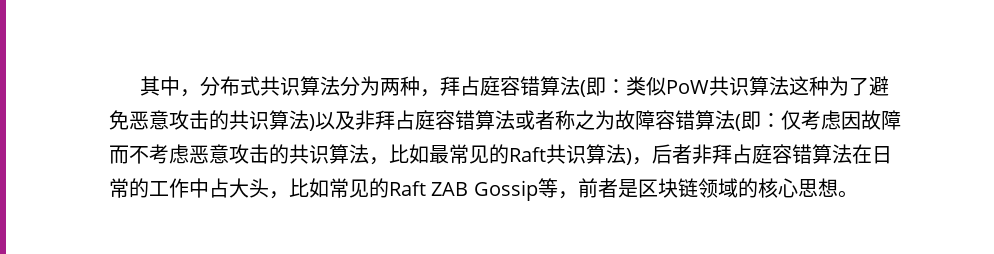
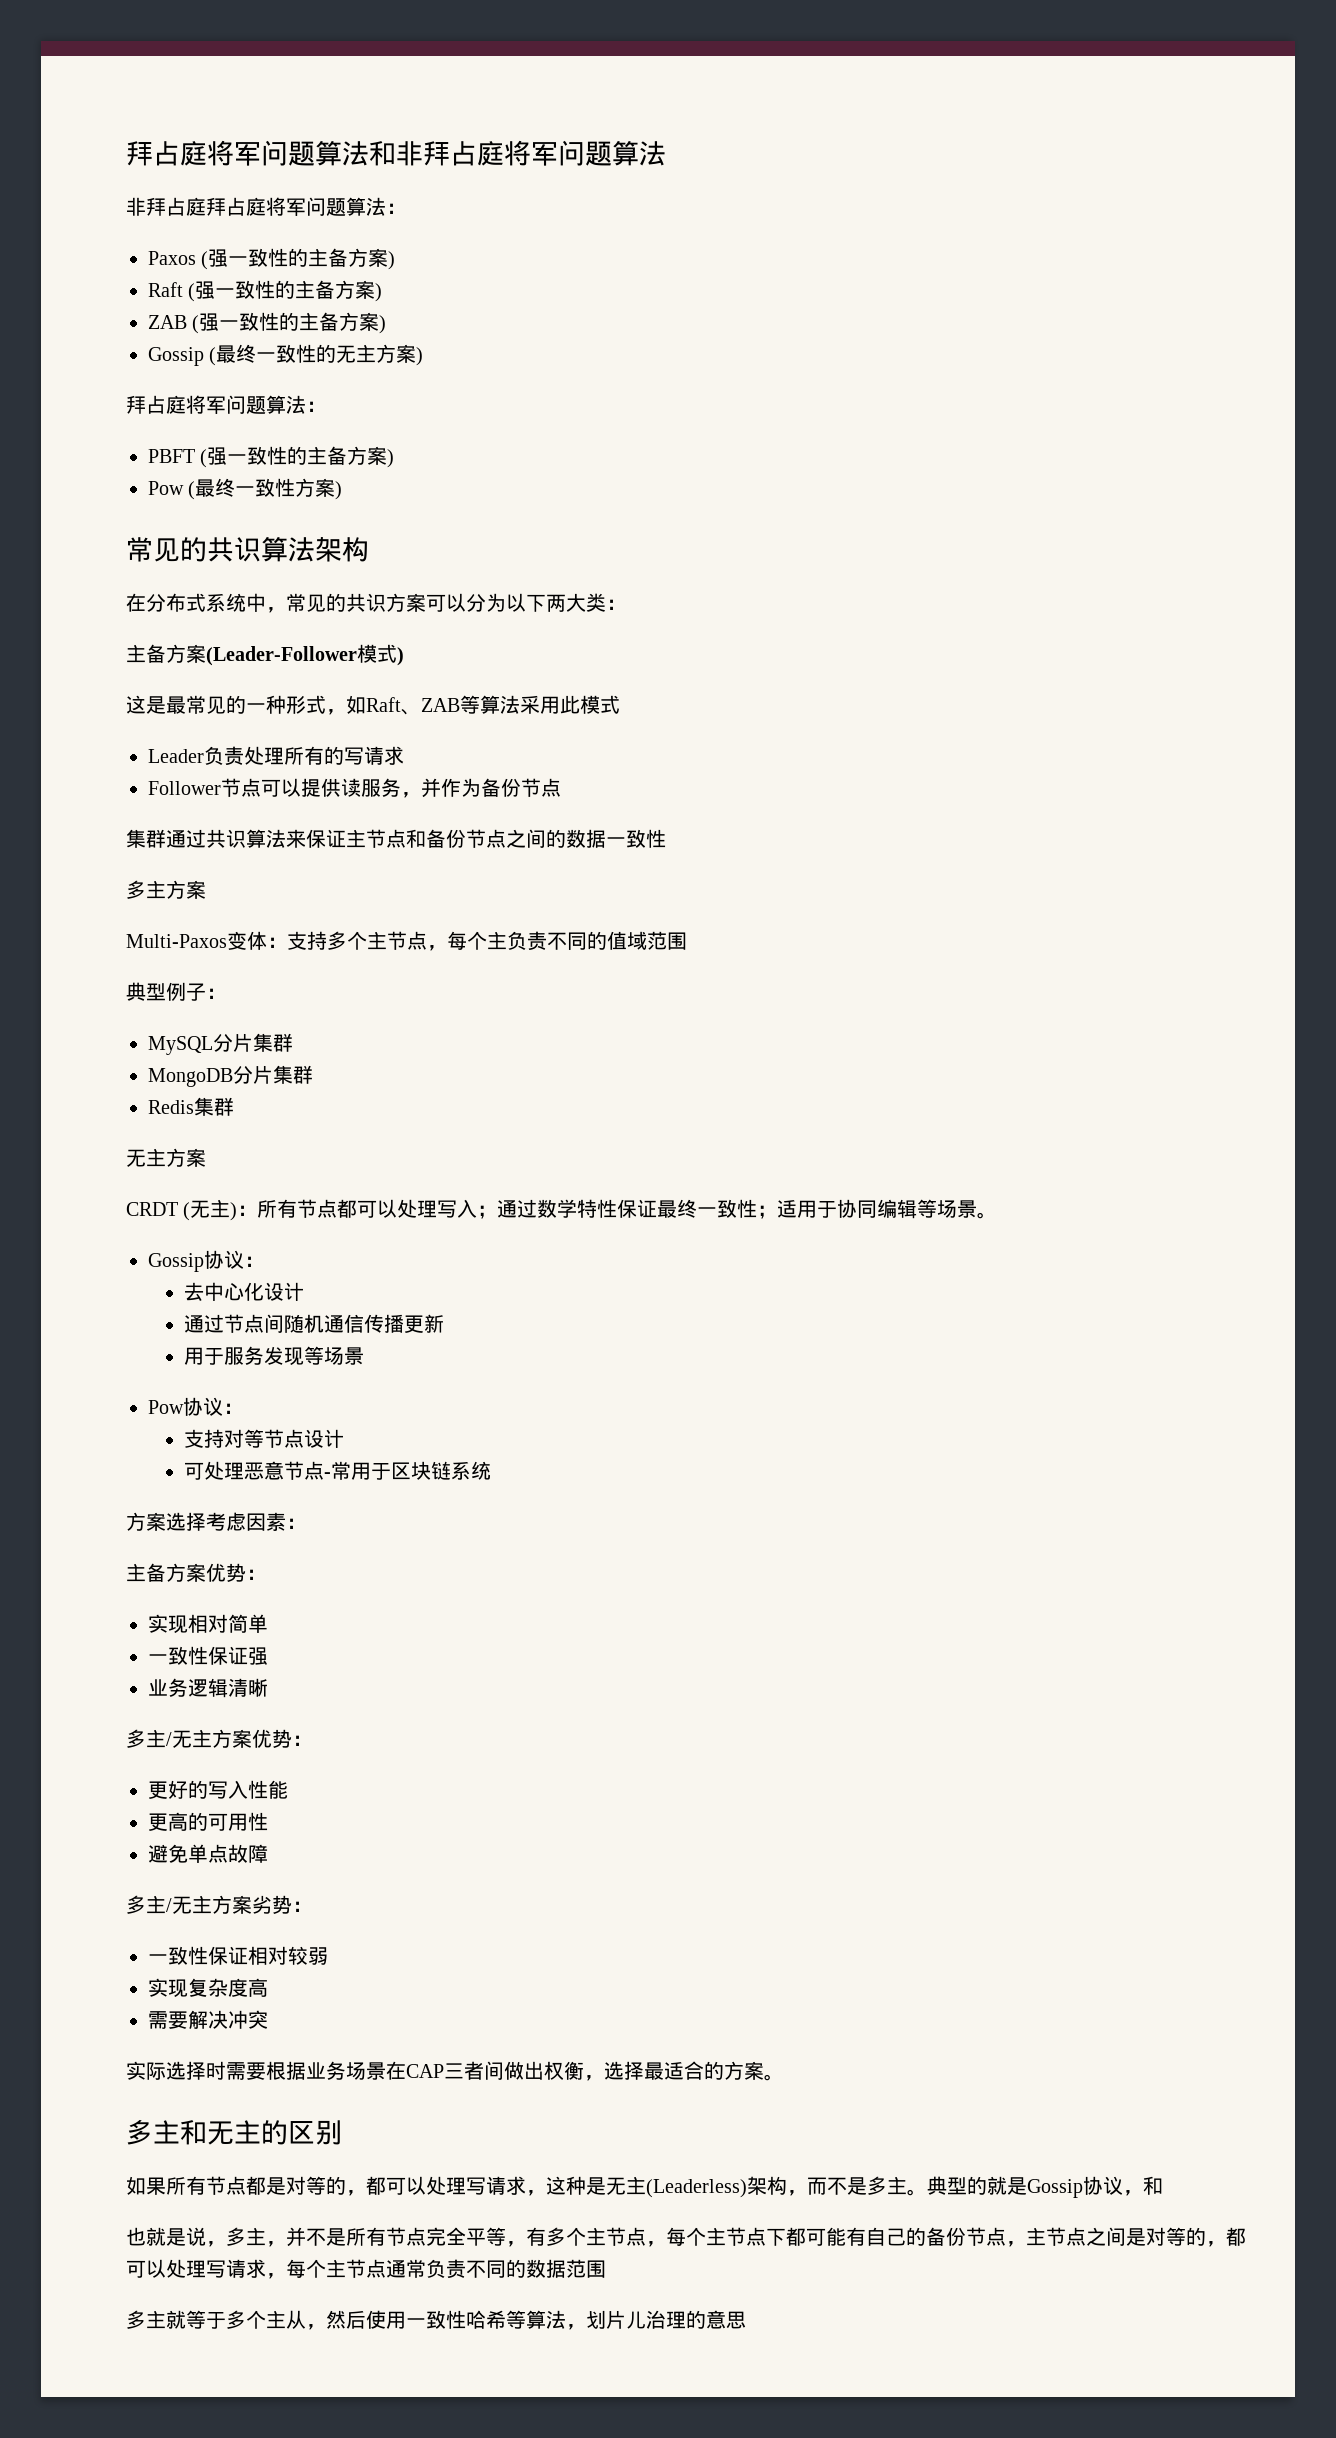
[139,76,889,97] [109,110,901,131] [109,144,892,165] [109,178,858,201] 其中，分布式共识算法分为两种，拜占庭容错算法(即：类似PoW共识算法这种为了避免恶意攻击的共识算法)以及非拜占庭容错算法或者称之为故障容错算法(即：仅考虑因故障而不考虑恶意攻击的共识算法，比如最常见的Raft共识算法)，后者非拜占庭容错算法在日常的工作中占大头，比如常见的Raft ZAB Gossip等，前者是区块链领域的核心思想。 -> [126,140,666,166] [126,197,406,216] [148,248,396,270] [148,280,383,302] [148,312,387,334] [148,344,424,366] [126,395,326,414] [148,446,395,468] [148,478,343,500] [126,536,369,562] [126,593,626,613] [126,644,404,666] [126,695,620,715] [148,746,404,766] [148,778,561,798] [126,829,666,848] [126,880,206,899] [126,931,687,951] [126,982,226,1001] [148,1033,293,1055] [148,1065,313,1087] [148,1097,234,1116] [126,1148,206,1167] [126,1199,998,1221] [148,1250,264,1272] [183,1282,304,1301] [183,1314,444,1333] [183,1346,364,1366] [148,1397,243,1416] [183,1429,344,1448] [183,1461,491,1480] [126,1512,306,1531] [126,1563,266,1582] [148,1614,268,1634] [148,1646,268,1665] [148,1678,268,1698] [126,1729,312,1748] [148,1780,288,1799] [148,1812,268,1831] [148,1844,268,1863] [126,1895,312,1914] [148,1946,328,1965] [148,1978,268,1998] [148,2010,268,2029] [126,2061,784,2081] [126,2119,342,2145] [126,2176,1163,2198] [126,2227,1246,2247] [126,2259,606,2279] [126,2310,746,2330] 拜占庭将军问题算法和非拜占庭将军问题算法 // 非拜占庭拜占庭将军问题算法： // Paxos (强一致性的主备方案) // Raft (强一致性的主备方案) // ZAB (强一致性的主备方案) // Gossip (最终一致性的无主方案) // 拜占庭将军问题算法： // PBFT (强一致性的主备方案) // Pow (最终一致性方案) // 常见的共识算法架构 // 在分布式系统中，常见的共识方案可以分为以下两大类： // 主备方案(Leader-Follower模式) // 这是最常见的一种形式，如Raft、ZAB等算法采用此模式 // Leader负责处理所有的写请求 // Follower节点可以提供读服务，并作为备份节点 // 集群通过共识算法来保证主节点和备份节点之间的数据一致性 // 多主方案 // Multi-Paxos变体：支持多个主节点，每个主负责不同的值域范围 // 典型例子： // MySQL分片集群 // MongoDB分片集群 // Redis集群 // 无主方案 // CRDT (无主)：所有节点都可以处理写入；通过数学特性保证最终一致性；适用于协同编辑等场景。 // Gossip协议： // 去中心化设计 // 通过节点间随机通信传播更新 // 用于服务发现等场景 // Pow协议： // 支持对等节点设计 // 可处理恶意节点-常用于区块链系统 // 方案选择考虑因素： // 主备方案优势： // 实现相对简单 // 一致性保证强 // 业务逻辑清晰 // 多主/无主方案优势： // 更好的写入性能 // 更高的可用性 // 避免单点故障 // 多主/无主方案劣势： // 一致性保证相对较弱 // 实现复杂度高 // 需要解决冲突 // 实际选择时需要根据业务场景在CAP三者间做出权衡，选择最适合的方案。 // 多主和无主的区别 // 如果所有节点都是对等的，都可以处理写请求，这种是无主(Leaderless)架构，而不是多主。典型的就是Gossip协议，和 // 也就是说，多主，并不是所有节点完全平等，有多个主节点，每个主节点下都可能有自己的备份节点，主节点之间是对等的，都可以处理写请求，每个主节点通常负责不同的数据范围 // 多主就等于多个主从，然后使用一致性哈希等算法，划片儿治理的意思

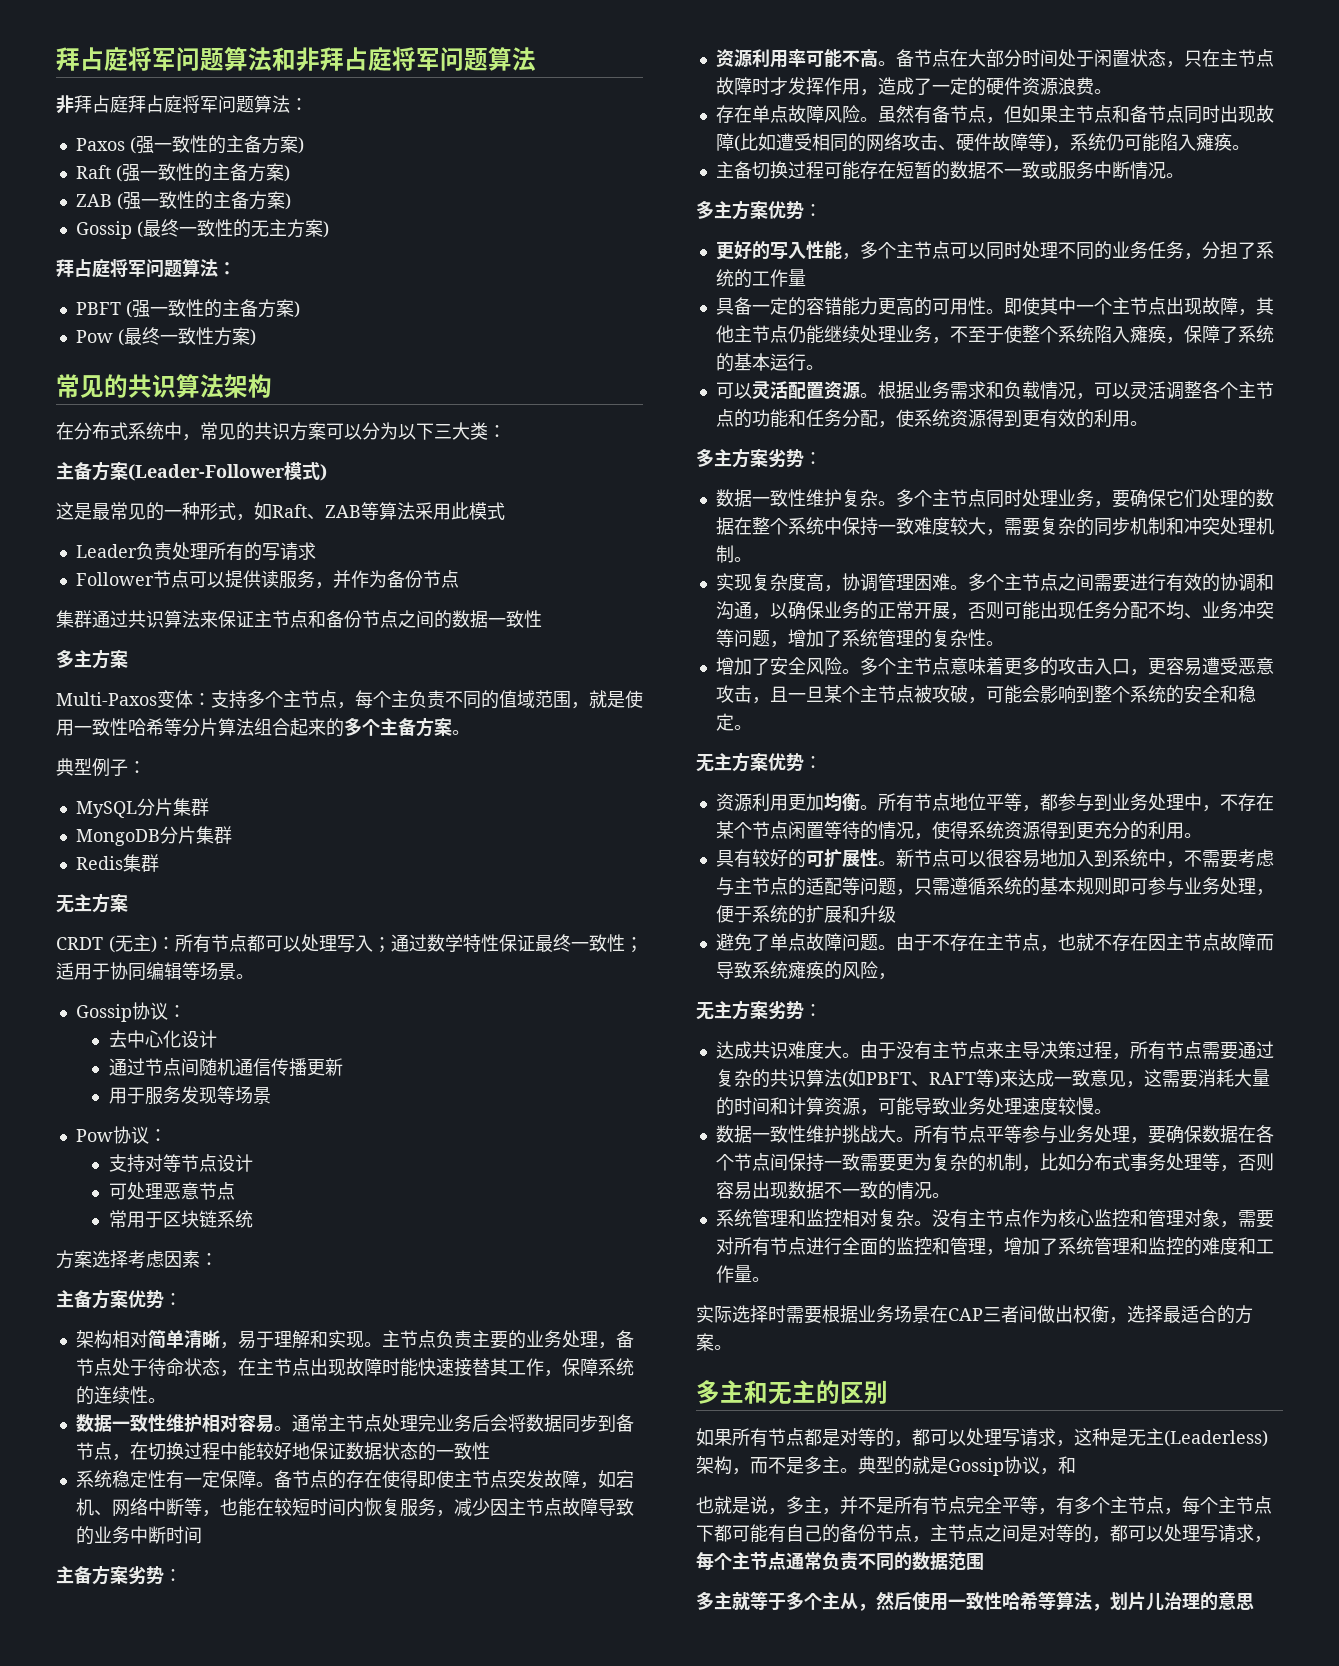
[546,594,566,612] 两 -> [434,424,452,439] 三
(687, 941) none -> [571,690,643,709] [56,717,470,737] ，就是使用一致性哈希等分片算法组合起来的多个主备方案。
[323,1472,331,1478] - -> (235, 1191) //
[148,1614,188,1634] 实现 -> [75,1330,112,1349] 架构
[148,1646,268,1665] [148,1678,268,1698] [126,1729,212,1748] // 一致性保证强 // 业务逻辑清晰 // 多主/无主 -> [183,1330,634,1349] [75,1358,634,1377] [75,1386,166,1405] [75,1414,634,1433] [75,1442,490,1461] [75,1470,634,1489] [75,1498,634,1517] [75,1526,202,1545] [56,1565,182,1585] [715,49,1274,68] [715,77,1112,96] [715,105,1274,124] [715,133,1250,152] [715,161,1184,180] [696,200,732,219] 清晰，易于理解和实现。主节点负责主要的业务处理，备节点处于待命状态，在主节点出现故障时能快速接替其工作，保障系统的连续性。 // 数据一致性维护相对容易。通常主节点处理完业务后会将数据同步到备节点，在切换过程中能较好地保证数据状态的一致性 // 系统稳定性有一定保障。备节点的存在使得即使主节点突发故障，如宕机、网络中断等，也能在较短时间内恢复服务，减少因主节点故障导致的业务中断时间 // 主备方案劣势： // 资源利用率可能不高。备节点在大部分时间处于闲置状态，只在主节点故障时才发挥作用，造成了一定的硬件资源浪费。 // 存在单点故障风险。虽然有备节点，但如果主节点和备节点同时出现故障(比如遭受相同的网络攻击、硬件故障等)，系统仍可能陷入瘫痪。 // 主备切换过程可能存在短暂的数据不一致或服务中断情况。 // 多主
[148,1812,268,1831] // 更高的可用性 -> [841,241,1274,260] [715,269,806,288] [715,297,1274,316] [715,325,1274,344] [715,353,824,372] [715,381,1274,400] [715,409,1148,428] [696,448,822,468] [715,489,1274,508] [715,517,1274,536] [715,545,752,563] [715,573,1274,592] [715,601,1274,620] [715,629,1004,648] [715,657,1274,676] [715,685,1256,704] [715,713,752,731] [696,752,822,772] [715,793,1274,812] [715,821,1202,840] [715,849,1274,868] [715,877,1274,896] [715,905,896,924] ，多个主节点可以同时处理不同的业务任务，分担了系统的工作量 // 具备一定的容错能力更高的可用性。即使其中一个主节点出现故障，其他主节点仍能继续处理业务，不至于使整个系统陷入瘫痪，保障了系统的基本运行。 // 可以灵活配置资源。根据业务需求和负载情况，可以灵活调整各个主节点的功能和任务分配，使系统资源得到更有效的利用。 // 多主方案劣势： // 数据一致性维护复杂。多个主节点同时处理业务，要确保它们处理的数据在整个系统中保持一致难度较大，需要复杂的同步机制和冲突处理机制。 // 实现复杂度高，协调管理困难。多个主节点之间需要进行有效的协调和沟通，以确保业务的正常开展，否则可能出现任务分配不均、业务冲突等问题，增加了系统管理的复杂性。 // 增加了安全风险。多个主节点意味着更多的攻击入口，更容易遭受恶意攻击，且一旦某个主节点被攻破，可能会影响到整个系统的安全和稳定。 // 无主方案优势： // 资源利用更加均衡。所有节点地位平等，都参与到业务处理中，不存在某个节点闲置等待的情况，使得系统资源得到更充分的利用。 // 具有较好的可扩展性。新节点可以很容易地加入到系统中，不需要考虑与主节点的适配等问题，只需遵循系统的基本规则即可参与业务处理，便于系统的扩展和升级
[188,1844,268,1863] [126,1895,312,1914] [148,1946,328,1965] [148,1978,268,1998] [148,2010,268,2029] 单点故障 // 多主/无主方案劣势： // 一致性保证相对较弱 // 实现复杂度高 // 需要解决冲突 -> [751,933,1274,952] [715,961,896,980] [696,1000,822,1020] [715,1041,1274,1060] [715,1069,1270,1088] [715,1097,1112,1116] [715,1125,1274,1144] [715,1153,1274,1172] [715,1181,950,1200] [715,1209,1274,1228] [715,1237,1274,1256] [715,1265,770,1283] 了单点故障问题。由于不存在主节点，也就不存在因主节点故障而导致系统瘫痪的风险， // 无主方案劣势： // 达成共识难度大。由于没有主节点来主导决策过程，所有节点需要通过复杂的共识算法(如PBFT、RAFT等)来达成一致意见，这需要消耗大量的时间和计算资源，可能导致业务处理速度较慢。 // 数据一致性维护挑战大。所有节点平等参与业务处理，要确保数据在各个节点间保持一致需要更为复杂的机制，比如分布式事务处理等，否则容易出现数据不一致的情况。 // 系统管理和监控相对复杂。没有主节点作为核心监控和管理对象，需要对所有节点进行全面的监控和管理，增加了系统管理和监控的难度和工作量。

